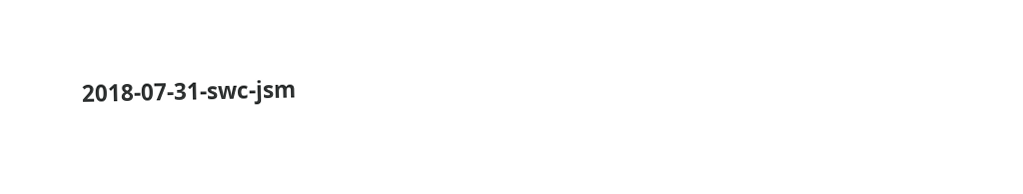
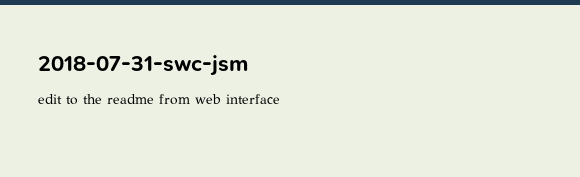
(297, 93) none -> [38,94,280,105] // edit to the readme from web interface

